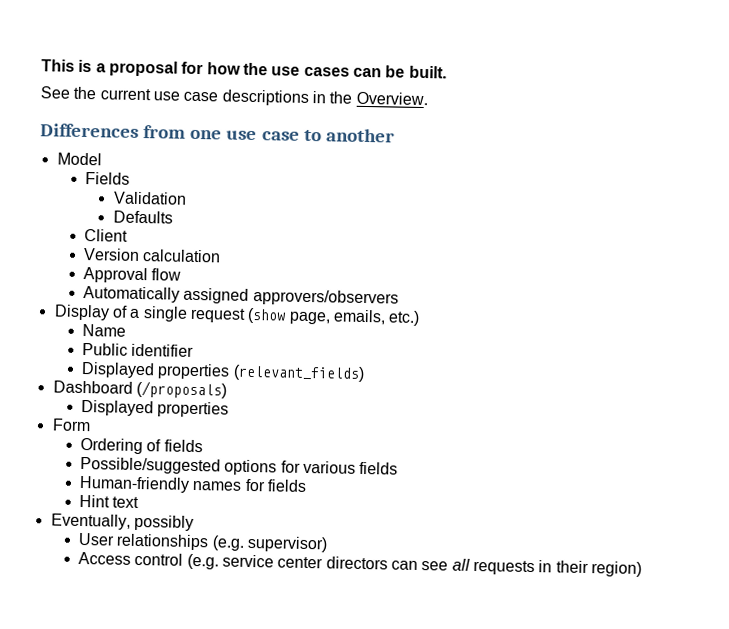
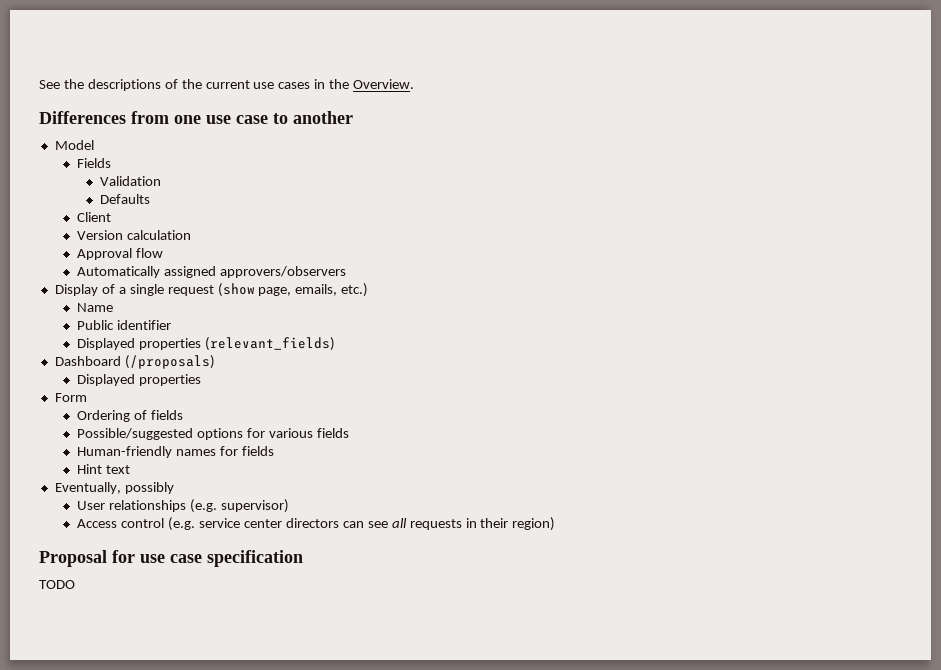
[41,59,447,79] [40,86,71,99] This is a proposal for how the use cases can be built. // See -> [39,79,178,91] See the descriptions of
[183,89,309,106] case descriptions -> [278,82,311,89] cases
(642, 569) none -> [39,550,303,567] [39,580,75,589] // Proposal for use case specification // TODO

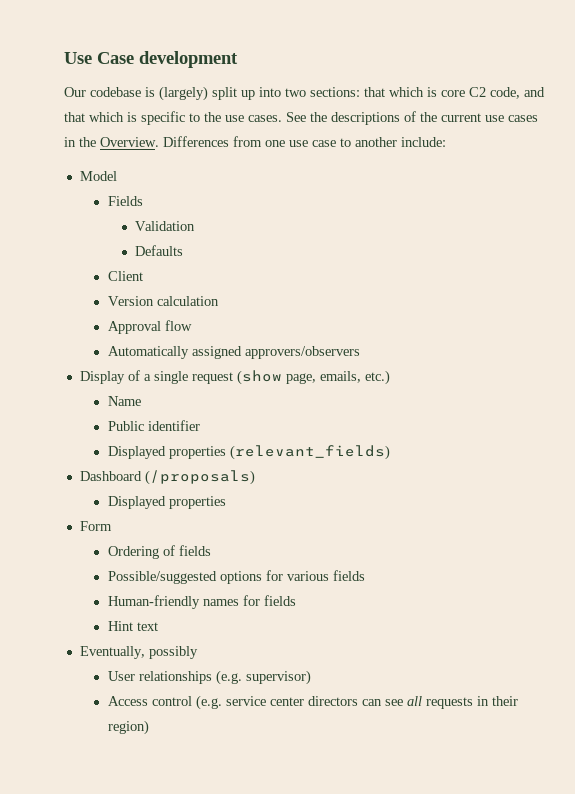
(39, 84) none -> [64,51,238,68] [64,86,545,101] [64,111,282,125] Use Case development // Our codebase is (largely) split up into two sections: that which is core C2 code, and that which is specific to the use cases.
(415, 84) // -> (159, 142) none
(353, 117) none -> [401,137,446,147] include:
[39,550,303,567] [39,580,75,589] // Proposal for use case specification // TODO -> (149, 727) none

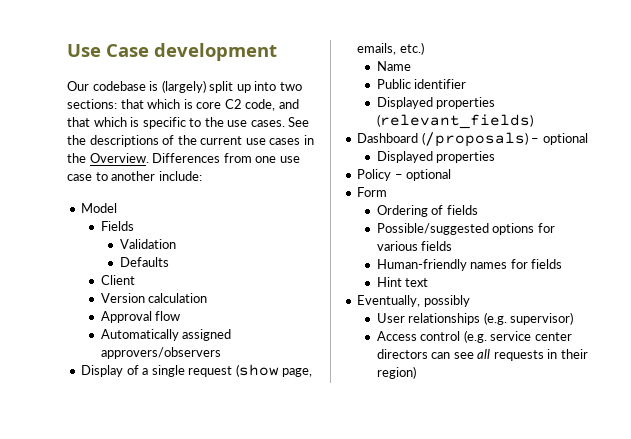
[107,496,226,509] // Displayed properties -> [531,133,588,145] [376,151,496,163] [357,169,452,181] – optional // Displayed properties // Policy – optional

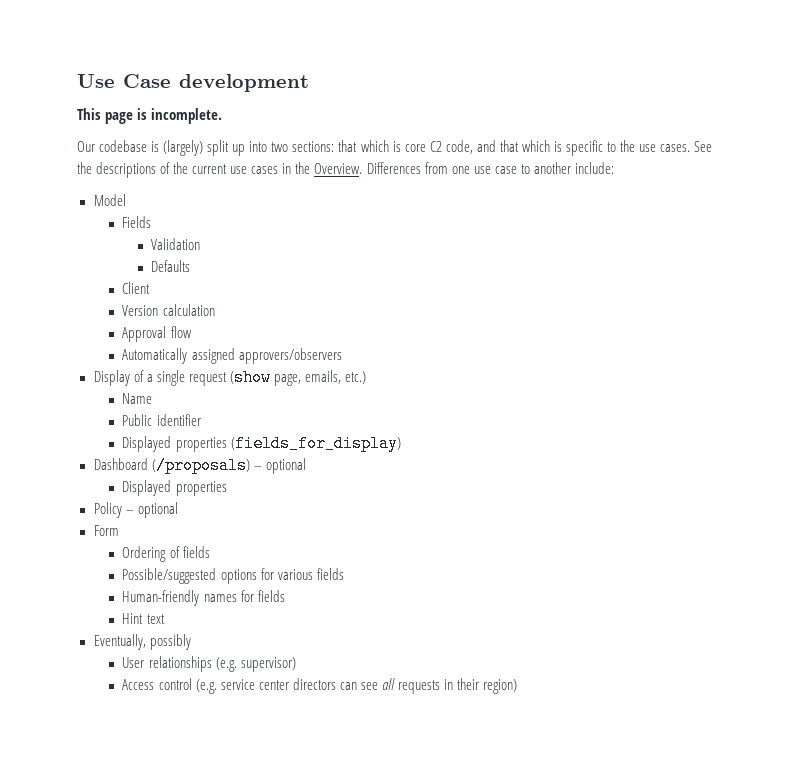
(277, 52) none -> [77,108,223,124] // This page is incomplete.
[376,114,533,129] (relevant_fields) -> [230,435,401,452] (fields_for_display)

